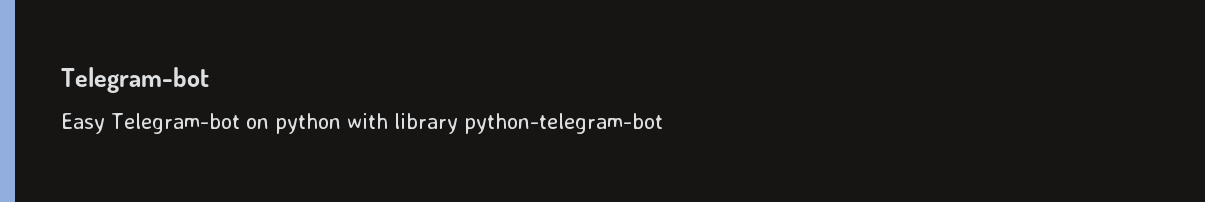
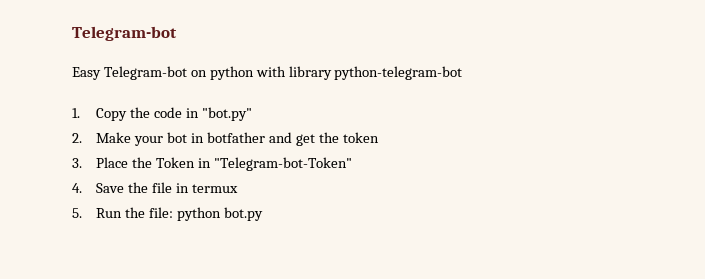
(663, 123) none -> [72,107,253,121] [72,132,379,146] [72,157,353,171] [72,182,239,193] [72,207,264,221] // 1. Copy the code in "bot.py" // 2. Make your bot in botfather and get the token // 3. Place the Token in "Telegram-bot-Token" // 4. Save the file in termux // 5. Run the file: python bot.py

